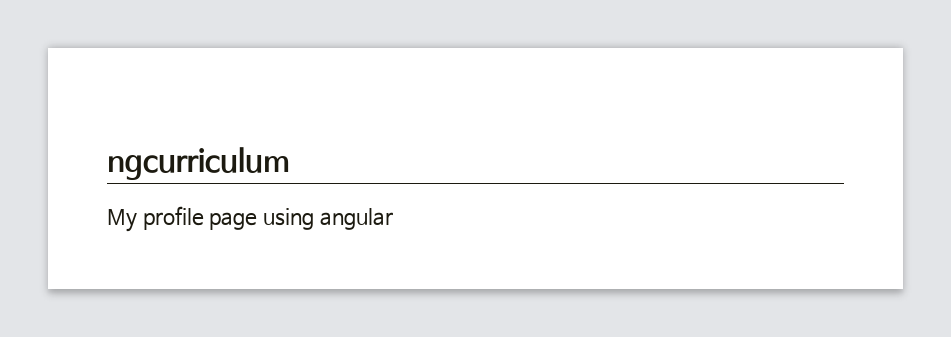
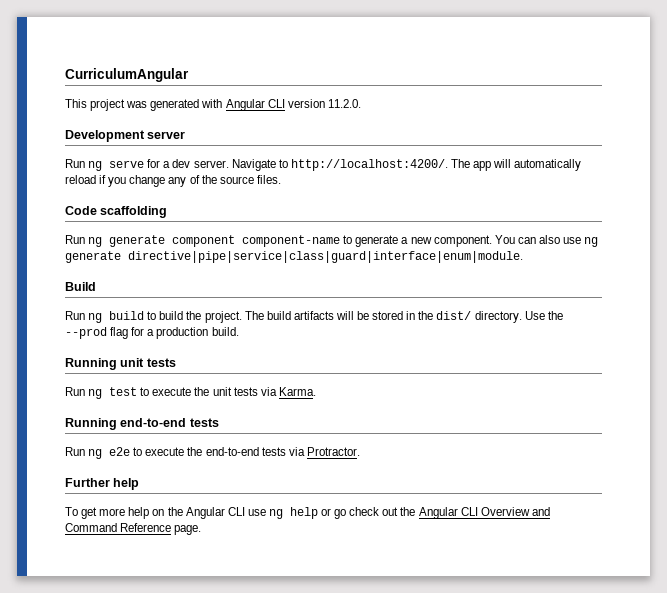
[107,147,290,180] [107,206,393,232] ngcurriculum // My profile page using angular -> [65,68,189,82] [65,99,361,111] [65,130,186,142] [65,159,582,171] [65,175,281,187] [65,206,168,218] [65,235,599,247] [65,251,523,263] [65,282,96,291] [65,311,563,323] [65,327,239,339] [65,358,176,370] [65,387,316,399] [65,418,219,430] [65,447,360,459] [65,478,140,490] [65,507,550,519] [65,523,202,535] CurriculumAngular // This project was generated with Angular CLI version 11.2.0. // Development server // Run ng serve for a dev server. Navigate to http://localhost:4200/. The app will automatically reload if you change any of the source files. // Code scaffolding // Run ng generate component component-name to generate a new component. You can also use ng generate directive|pipe|service|class|guard|interface|enum|module. // Build // Run ng build to build the project. The build artifacts will be stored in the dist/ directory. Use the --prod flag for a production build. // Running unit tests // Run ng test to execute the unit tests via Karma. // Running end-to-end tests // Run ng e2e to execute the end-to-end tests via Protractor. // Further help // To get more help on the Angular CLI use ng help or go check out the Angular CLI Overview and Command Reference page.

